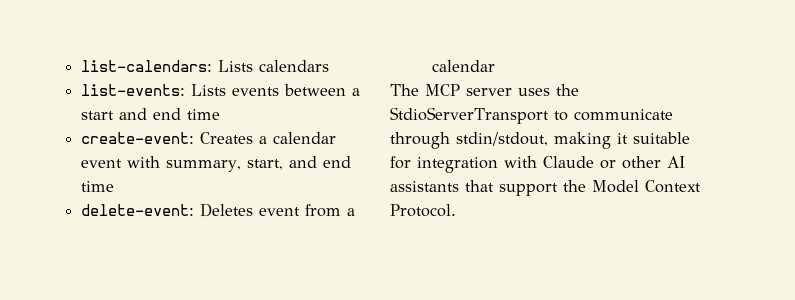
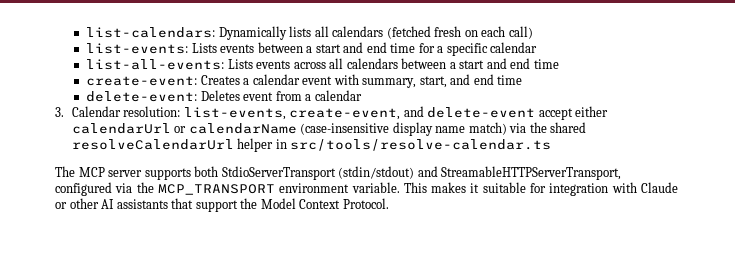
[217,60,329,72] Lists calendars -> [218,26,533,40] Dynamically lists all calendars (fetched fresh on each call)
(220, 114) none -> [418,42,538,56] [86,58,559,70] for a specific calendar // list-all-events: Lists events across all calendars between a start and end time
[390,84,579,96] [390,107,673,124] [390,132,611,149] The MCP server uses the StdioServerTransport to communicate through stdin/stdout, making -> [55,106,609,120] [71,122,587,136] [71,138,552,152] [55,166,622,180] [55,182,467,196] 3. Calendar resolution: list-events, create-event, and delete-event accept either calendarUrl or calendarName (case-insensitive display name match) via the shared resolveCalendarUrl helper in src/tools/resolve-calendar.ts // The MCP server supports both StdioServerTransport (stdin/stdout) and StreamableHTTPServerTransport, configured via the MCP_TRANSPORT environment variable. This makes

